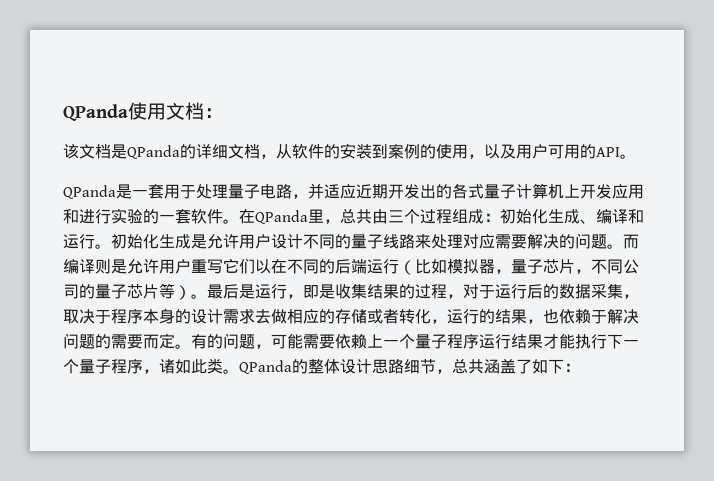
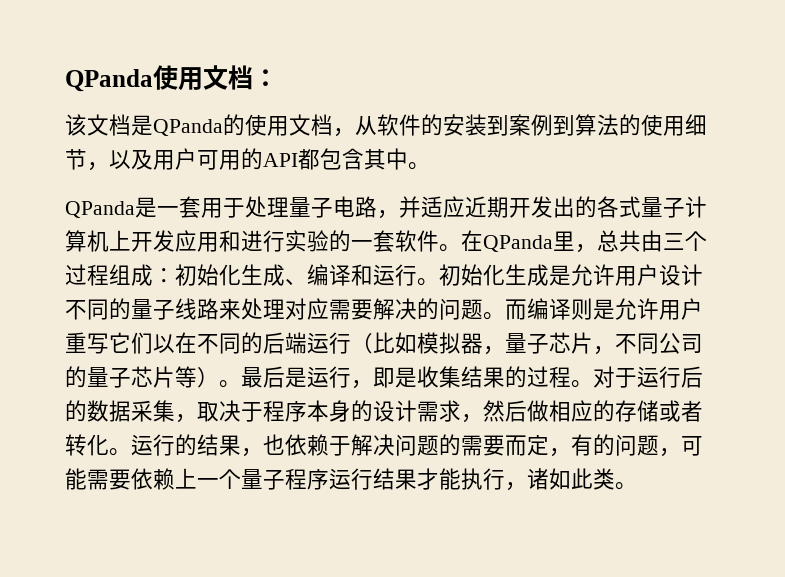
[196,144,228,159] 详细 -> [245,114,289,136] 使用
[420,144,468,159] 的使用 -> [553,114,707,136] [65,149,87,170] 到算法的使用细节
(620, 152) none -> [298,148,408,170] 都包含其中
[447,294,463,299] ， -> [571,380,593,388] 。
[255,309,271,324] 去 -> [461,400,527,423] ，然后
[431,319,447,324] ， -> [109,448,131,456] 。
[175,344,191,349] 。 -> [549,448,571,457] ，
[607,334,639,349] [63,358,580,374] 下一个量子程序，诸如此类。QPanda的整体设计思路细节，总共涵盖了如下： -> [505,468,637,491] ，诸如此类。

